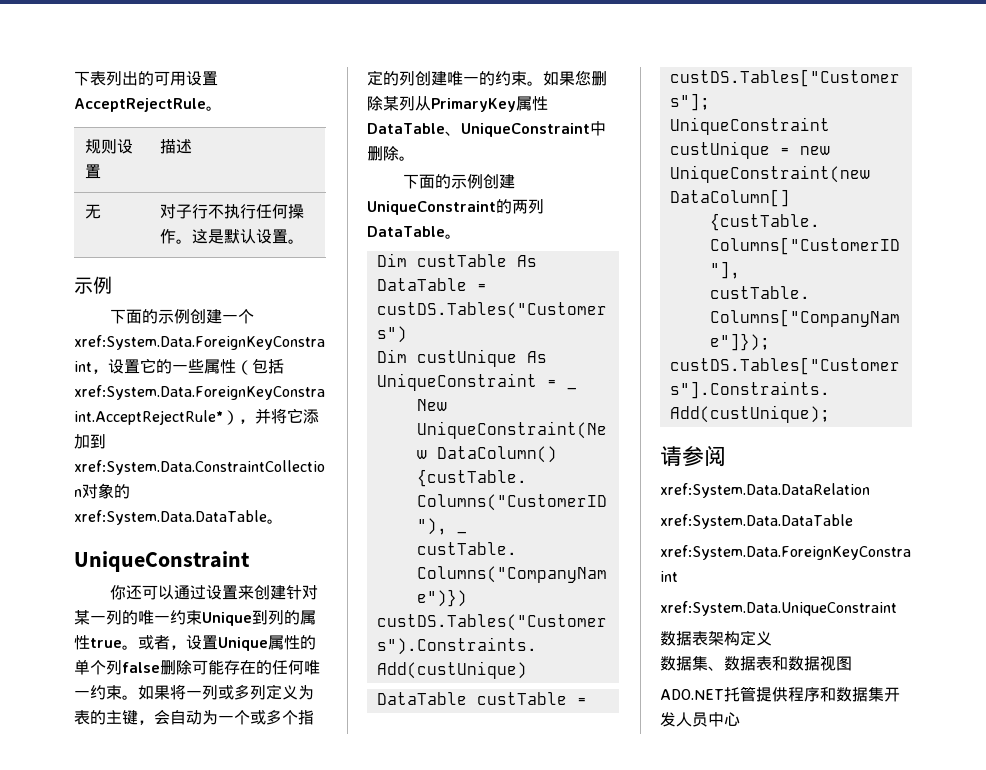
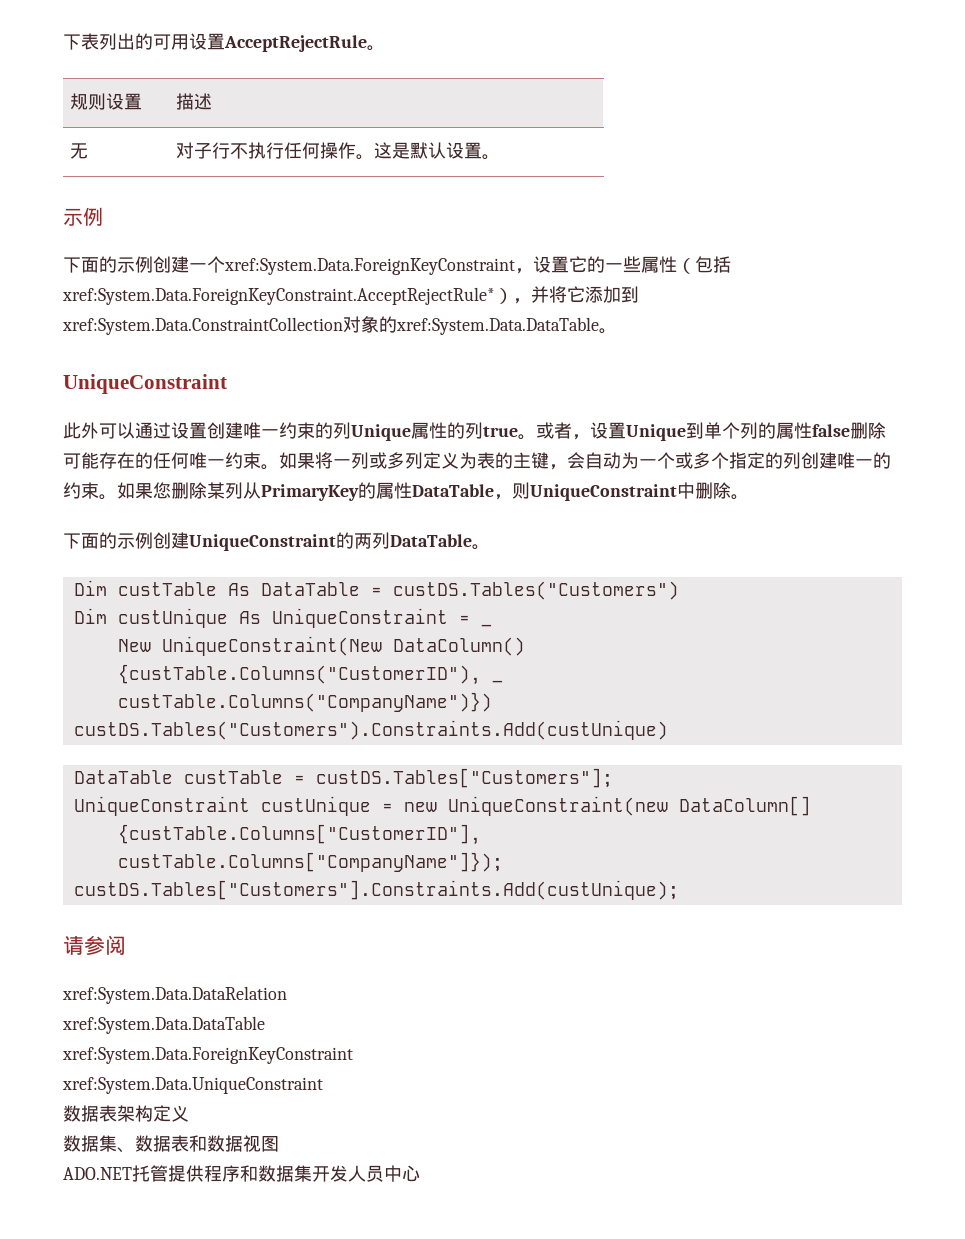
[109,585,142,600] 你还 -> [63,422,99,439] 此外
[237,585,318,600] [74,610,316,626] [74,635,90,650] 来创建针对某一列的唯一约束Unique到列的属性 -> [207,422,483,441] 创建唯一约束的列Unique属性的列
[268,635,316,650] [74,659,122,675] 属性的单个列 -> [686,422,812,439] 到单个列的属性
(516, 105) none -> [358,482,376,499] 的
[444,131,461,136] 、 -> [494,482,530,500] ，则

